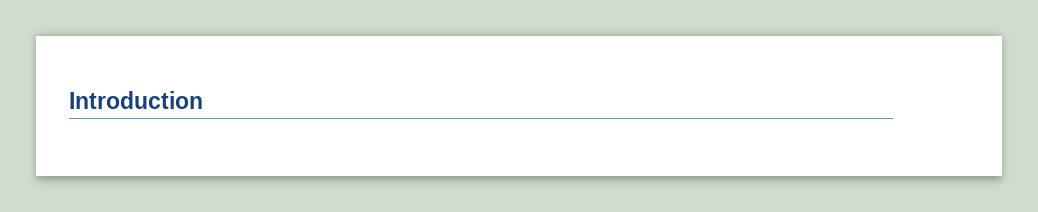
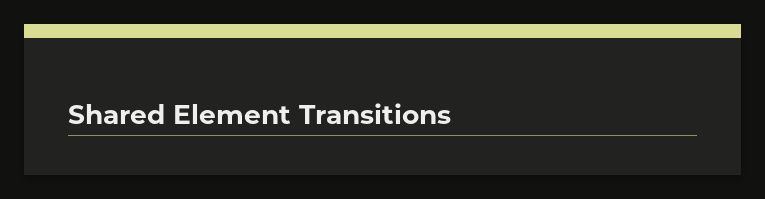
[69,91,203,109] Introduction -> [68,103,451,124] Shared Element Transitions

